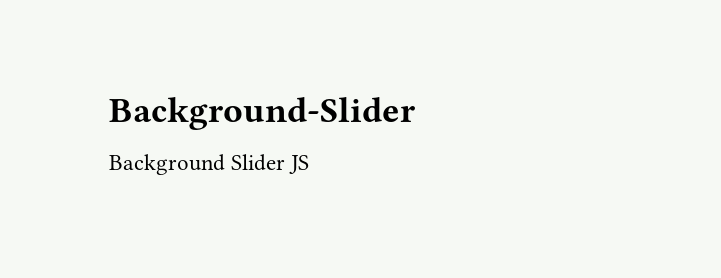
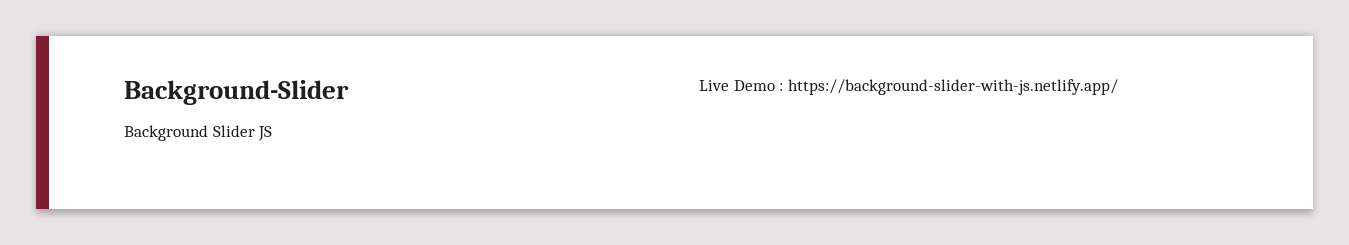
(310, 164) none -> [699,79,1118,95] // Live Demo : https://background-slider-with-js.netlify.app/

